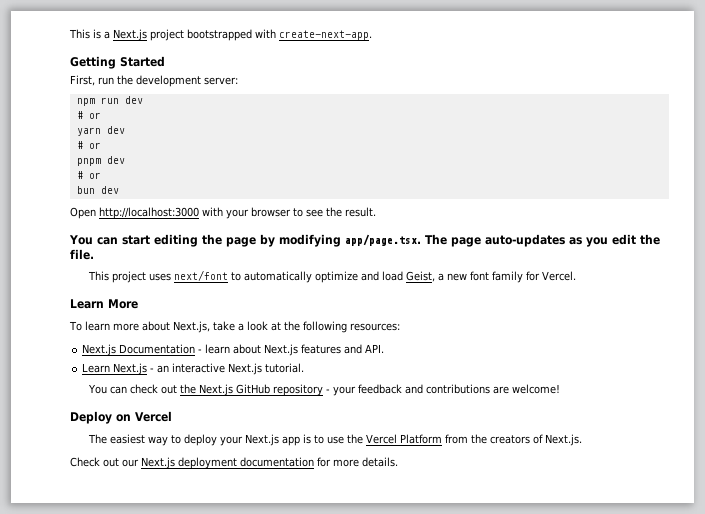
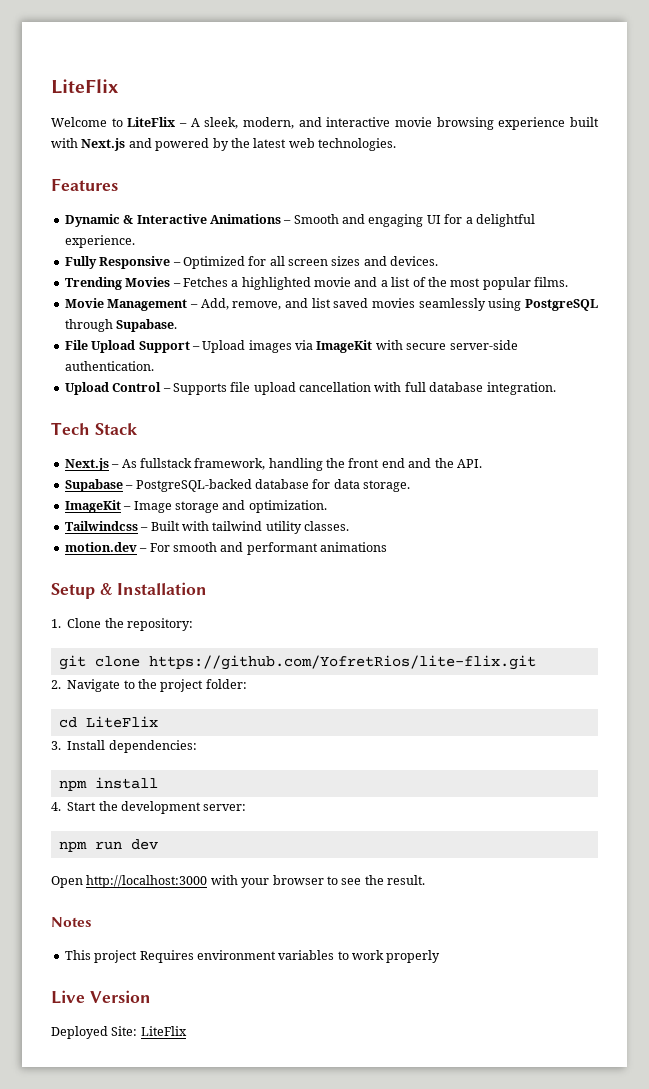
[69,29,372,41] [70,56,165,69] [70,75,114,86] This is a Next.js project bootstrapped with create-next-app. // Getting Started // First, run -> [51,79,119,94] [51,117,599,130] [51,138,396,151] [51,178,118,191] [64,214,535,227] [64,235,135,248] [64,256,439,269] [64,277,568,290] [64,298,599,311] [64,319,178,332] [64,340,518,353] [64,361,154,371] [64,382,556,395] [51,422,138,435] [64,458,482,471] [64,479,410,492] [64,500,327,513] [64,521,349,534] [64,542,387,555] [51,582,208,599] [51,618,193,631] [58,655,536,670] [51,679,247,692] [58,716,158,728] [51,740,197,753] [58,777,158,791] [51,802,97,811] LiteFlix // Welcome to LiteFlix – A sleek, modern, and interactive movie browsing experience built with Next.js and powered by the latest web technologies. // Features // Dynamic & Interactive Animations – Smooth and engaging UI for a delightful experience. // Fully Responsive – Optimized for all screen sizes and devices. // Trending Movies – Fetches a highlighted movie and a list of the most popular films. // Movie Management – Add, remove, and list saved movies seamlessly using PostgreSQL through Supabase. // File Upload Support – Upload images via ImageKit with secure server-side authentication. // Upload Control – Supports file upload cancellation with full database integration. // Tech Stack // Next.js – As fullstack framework, handling the front end and the API. // Supabase – PostgreSQL-backed database for data storage. // ImageKit – Image storage and optimization. // Tailwindcss – Built with tailwind utility classes. // motion.dev – For smooth and performant animations // Setup & Installation // 1. Clone the repository: // git clone https://github.com/YofretRios/lite-flix.git // 2. Navigate to the project folder: // cd LiteFlix // 3. Install dependencies: // npm install // 4. Start
[76,111,101,119] [76,126,125,136] [76,141,101,149] [76,156,125,166] [76,171,101,179] [76,186,119,194] // # or // yarn dev // # or // pnpm dev // # or // bun dev -> (158, 844) none
[69,234,660,247] [70,249,94,260] [87,270,576,283] [70,299,138,309] [69,321,400,333] [82,344,385,356] [82,363,305,375] [87,384,560,396] [70,411,172,424] [87,434,582,446] [70,457,398,469] You can start editing the page by modifying app/page.tsx. The page auto-updates as you edit the file. // This project uses next/font to automatically optimize and load Geist, a new font family for Vercel. // Learn More // To learn more about Next.js, take a look at the following resources: // Next.js Documentation - learn about Next.js features and API. // Learn Next.js - an interactive Next.js tutorial. // You can check out the Next.js GitHub repository - your feedback and contributions are welcome! // Deploy on Vercel // The easiest way to deploy your Next.js app is to use the Vercel Platform from the creators of Next.js. // Check out our Next.js deployment documentation for more details. -> [51,917,92,927] [64,950,441,963] [51,990,151,1004] [51,1026,187,1039] Notes // This project Requires environment variables to work properly // Live Version // Deployed Site: LiteFlix

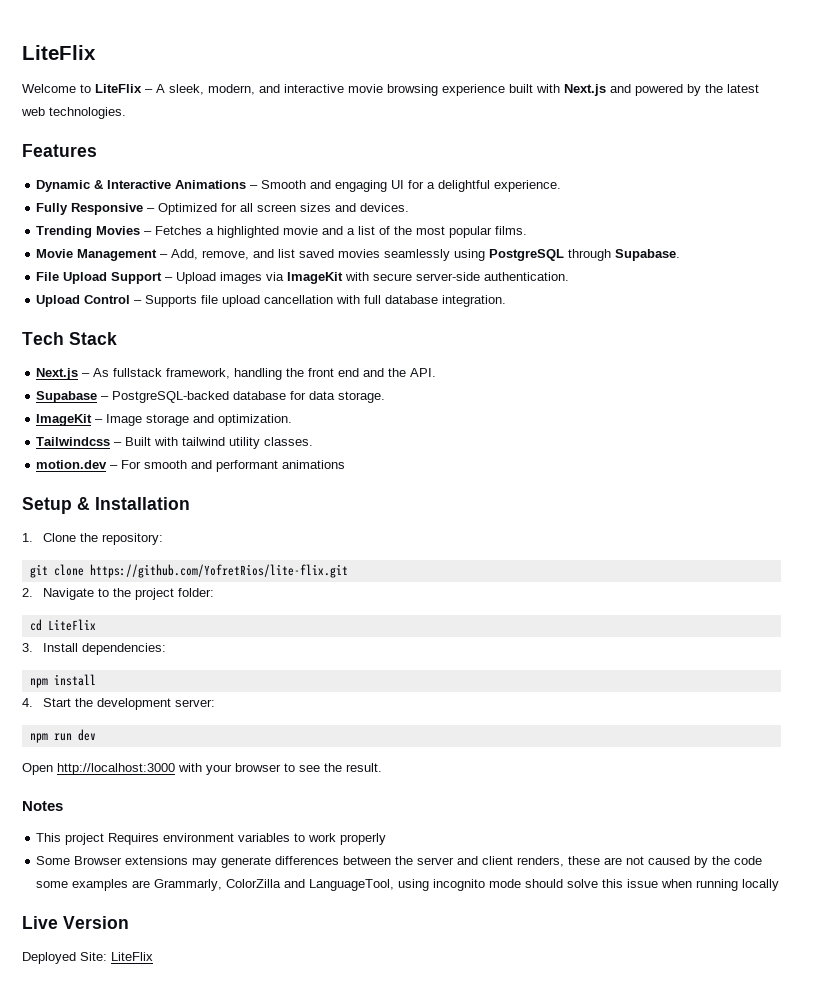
(441, 956) none -> [36,856,763,868] [36,879,780,891] // Some Browser extensions may generate differences between the server and client renders, these are not caused by the code some examples are Grammarly, ColorZilla and LanguageTool, using incognito mode should solve this issue when running locally

